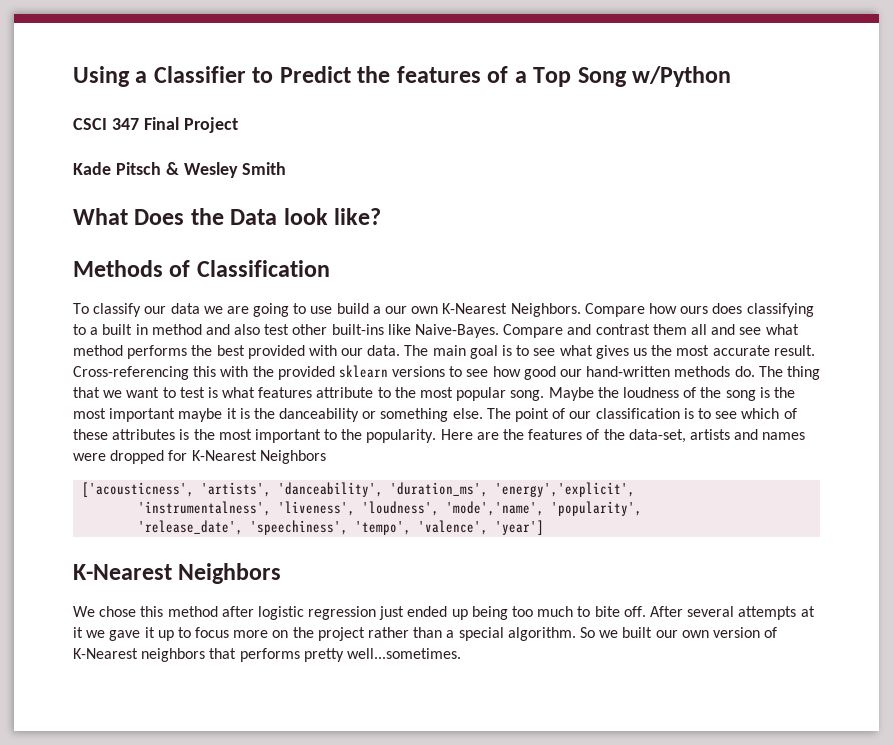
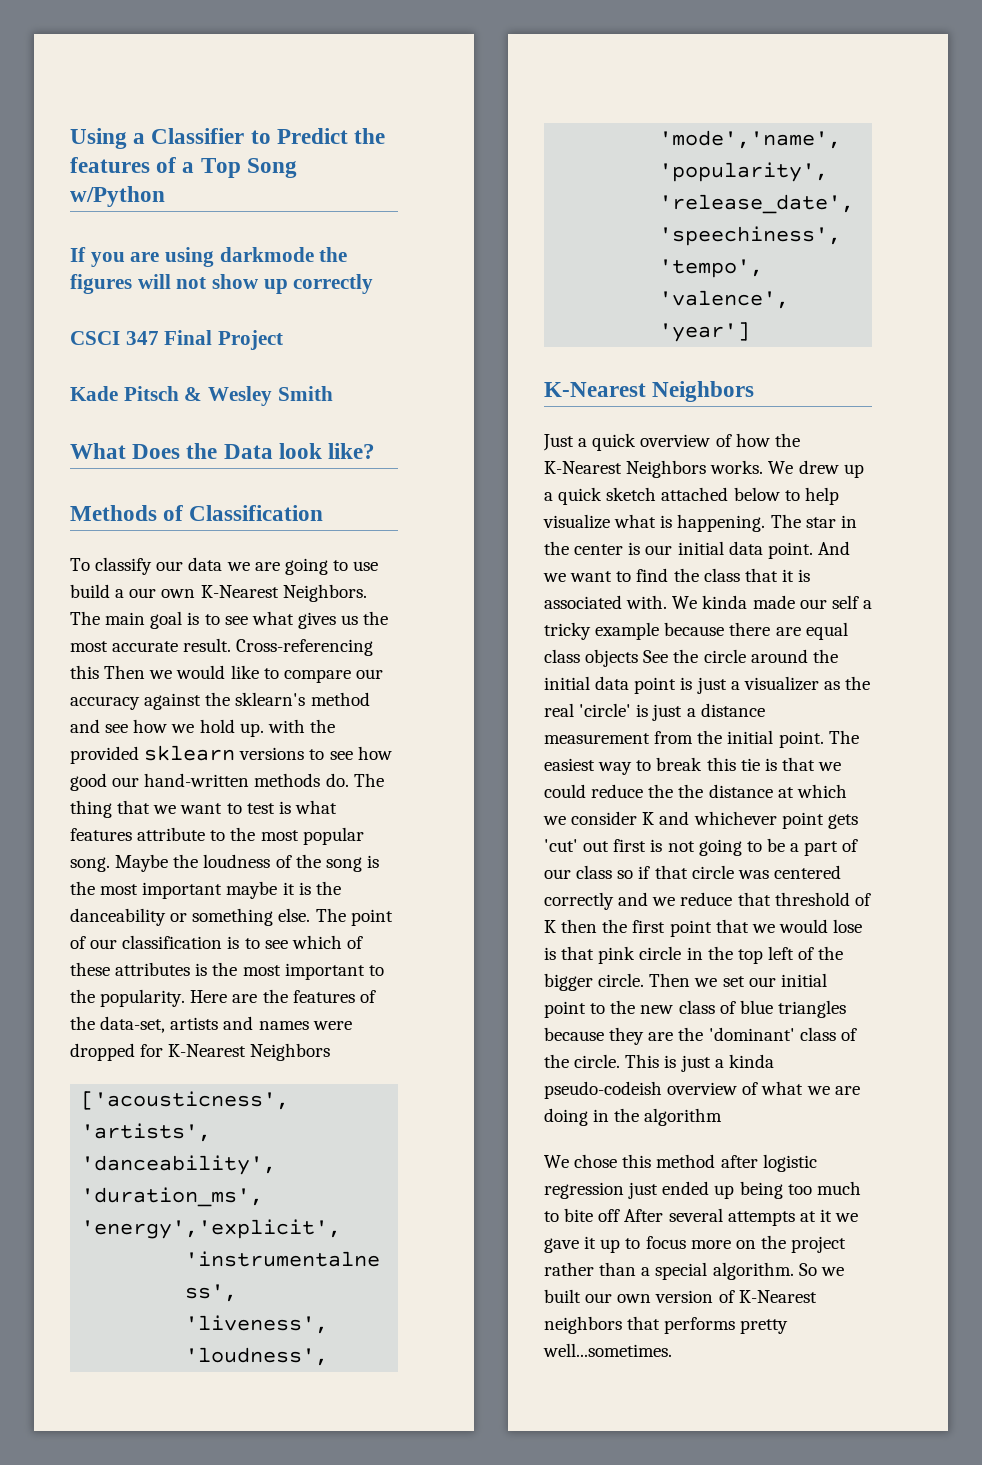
(732, 76) none -> [70,247,348,267] [70,274,374,294] // If you are using darkmode the figures will not show up correctly
[584,303,814,317] [73,324,799,338] [73,345,401,359] Compare how ours does classifying to a built in method and also test other built-ins like Naive-Bayes. Compare and contrast them all and see what method performs the best provided with our data. -> (367, 593) none
(217, 371) none -> [104,665,383,683] [70,692,370,710] [70,719,264,737] Then we would like to compare our accuracy against the sklearn's method and see how we hold up.
(282, 573) none -> [543,433,800,451] [544,460,864,478] [544,487,839,505] [543,514,857,532] [544,541,850,559] [543,568,811,582] [544,595,872,609] [544,622,848,640] [544,649,838,667] [544,676,871,694] [544,703,765,721] [544,730,859,748] [544,757,842,775] [544,784,847,798] [543,811,858,829] [544,838,859,856] [544,865,841,879] [544,892,871,910] [544,919,863,937] [544,946,844,964] [544,973,827,991] [544,1000,846,1018] [544,1027,857,1045] [544,1054,774,1072] [544,1081,860,1099] [544,1108,723,1126] // Just a quick overview of how the K-Nearest Neighbors works. We drew up a quick sketch attached below to help visualize what is happening. The star in the center is our initial data point. And we want to find the class that it is associated with. We kinda made our self a tricky example because there are equal class objects See the circle around the initial data point is just a visualizer as the real 'circle' is just a distance measurement from the initial point. The easiest way to break this tie is that we could reduce the the distance at which we consider K and whichever point gets 'cut' out first is not going to be a part of our class so if that circle was centered correctly and we reduce that threshold of K then the first point that we would lose is that pink circle in the top left of the bigger circle. Then we set our initial point to the new class of blue triangles because they are the 'dominant' class of the circle. This is just a kinda pseudo-codeish overview of what we are doing in the algorithm
[623,606,646,617] off. -> [598,1209,621,1222] off

